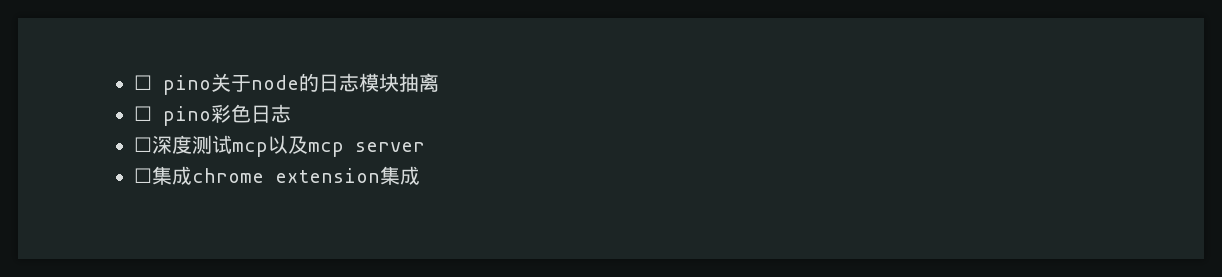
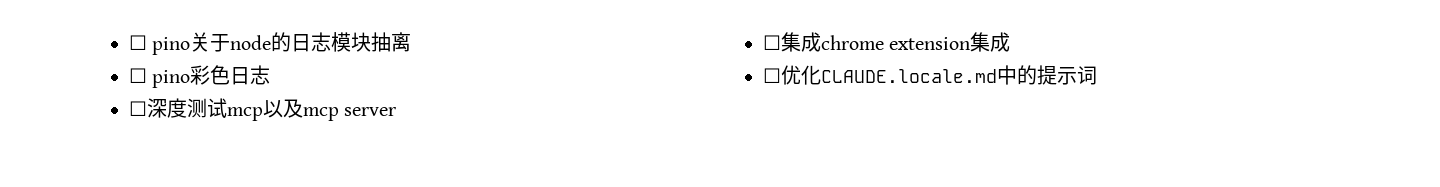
(420, 175) none -> [763,65,1097,85] // ☐优化CLAUDE.locale.md中的提示词

